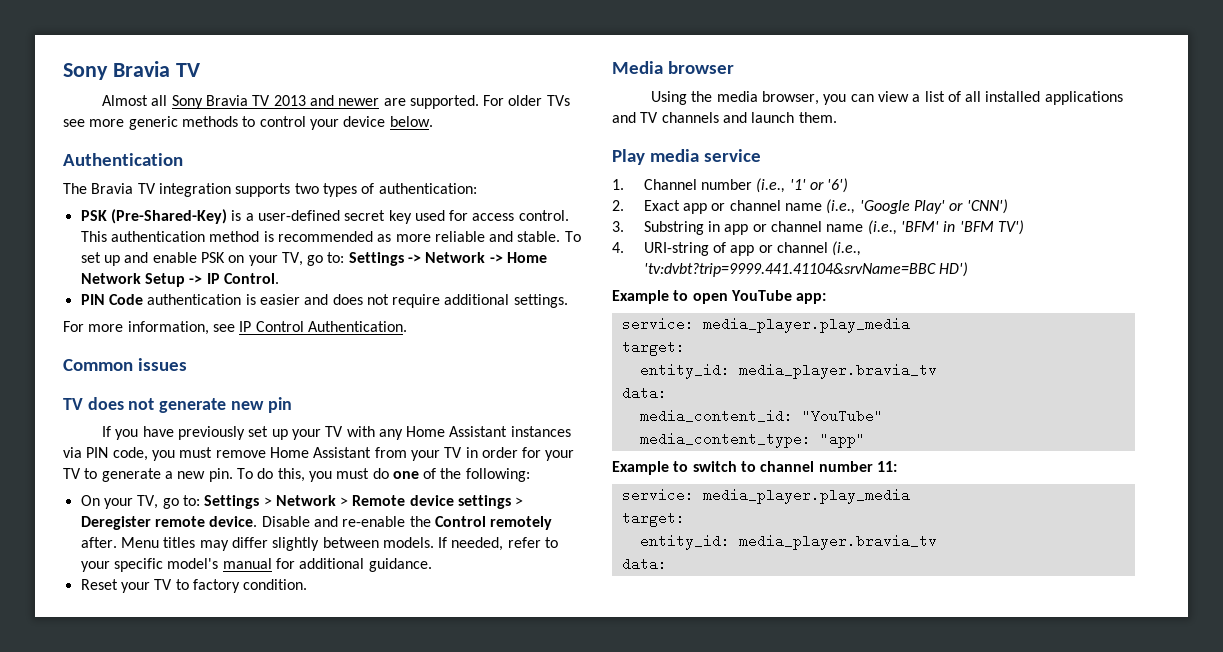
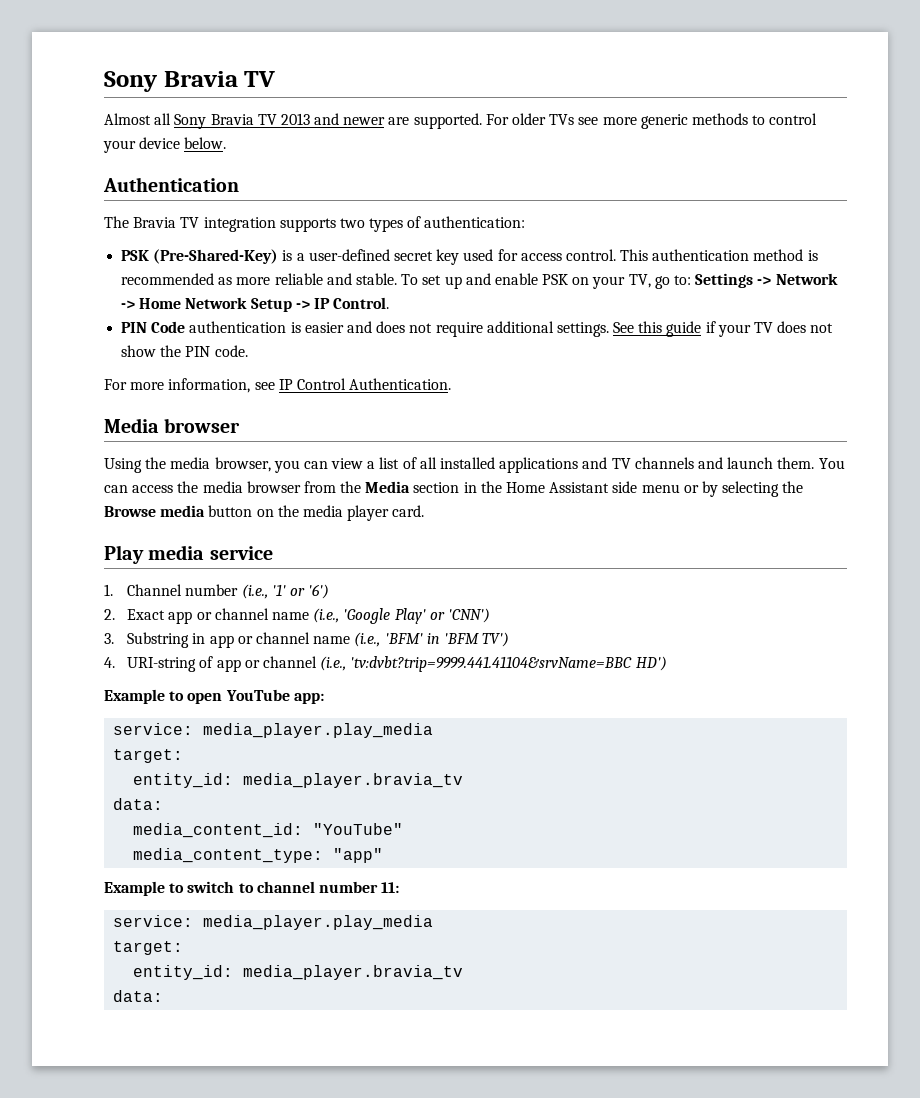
(568, 301) none -> [613,321,834,337] [121,345,248,357] See this guide if your TV does not show the PIN code.
[63,358,187,371] [63,397,292,413] [101,426,571,440] [63,447,575,461] [63,468,530,482] [80,495,524,509] [80,516,553,530] [80,537,559,551] [80,558,432,572] [80,579,308,593] // Common issues // TV does not generate new pin // If you have previously set up your TV with any Home Assistant instances via PIN code, you must remove Home Assistant from your TV in order for your TV to generate a new pin. To do this, you must do one of the following: // On your TV, go to: Settings > Network > Remote device settings > Deregister remote device. Disable and re-enable the Control remotely after. Menu titles may differ slightly between models. If needed, refer to your specific model's manual for additional guidance. // Reset your TV to factory condition. -> (452, 384) none
(837, 117) none -> [818,458,845,469] [104,481,804,497] [104,505,425,521] You can access the media browser from the Media section in the Home Assistant side menu or by selecting the Browse media button on the media player card.

